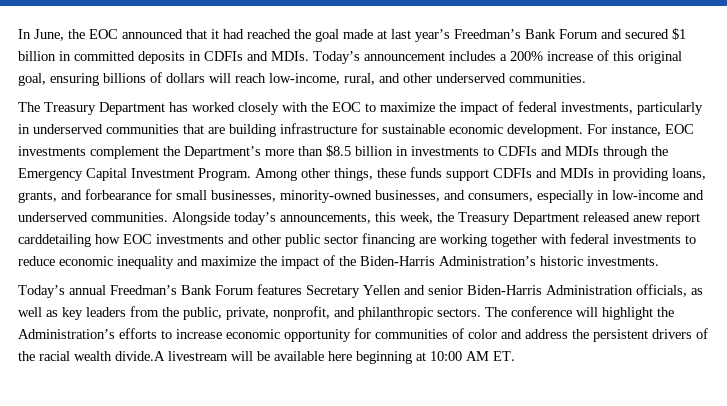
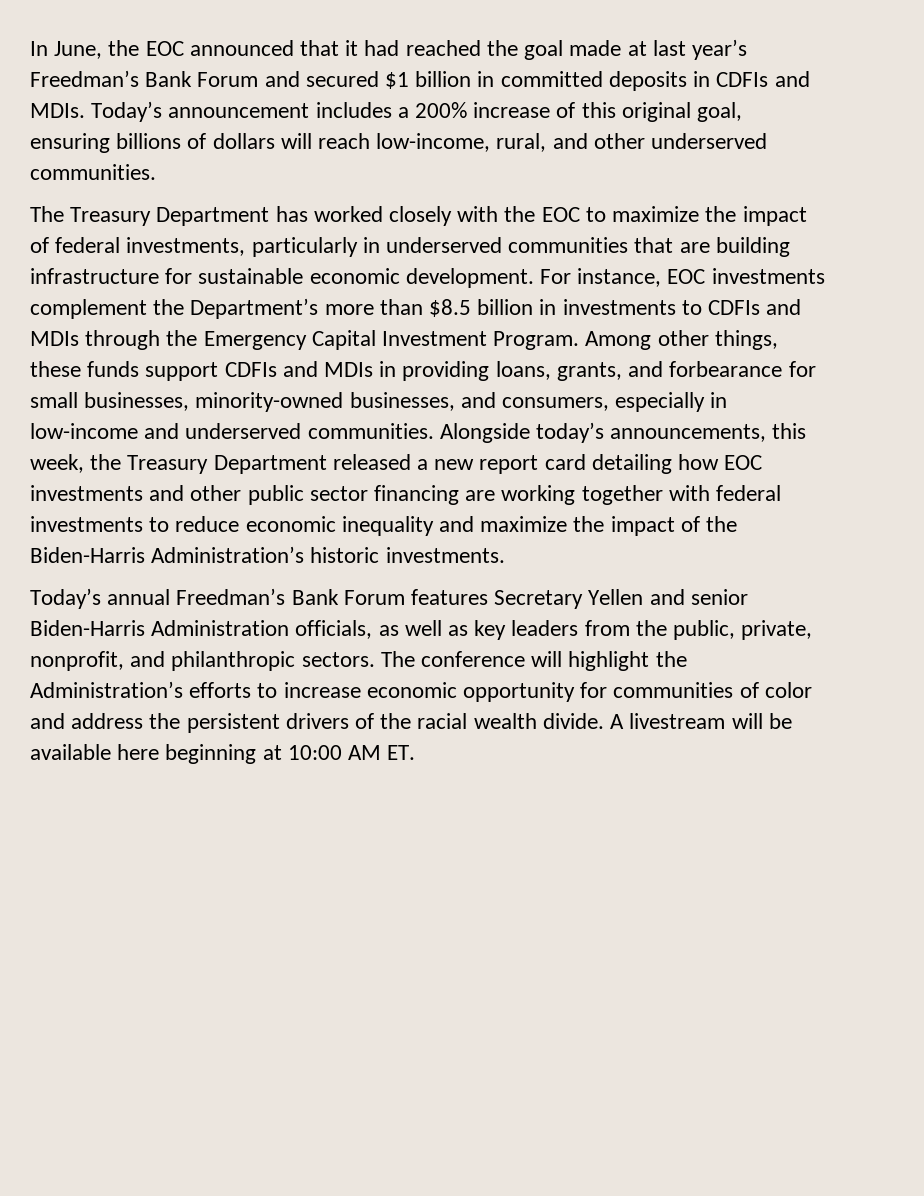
[633,213,700,225] [18,234,91,247] anew report carddetailing -> [417,454,672,474] a new report card detailing
[115,351,165,361] divide.A -> [542,713,625,729] divide. A

